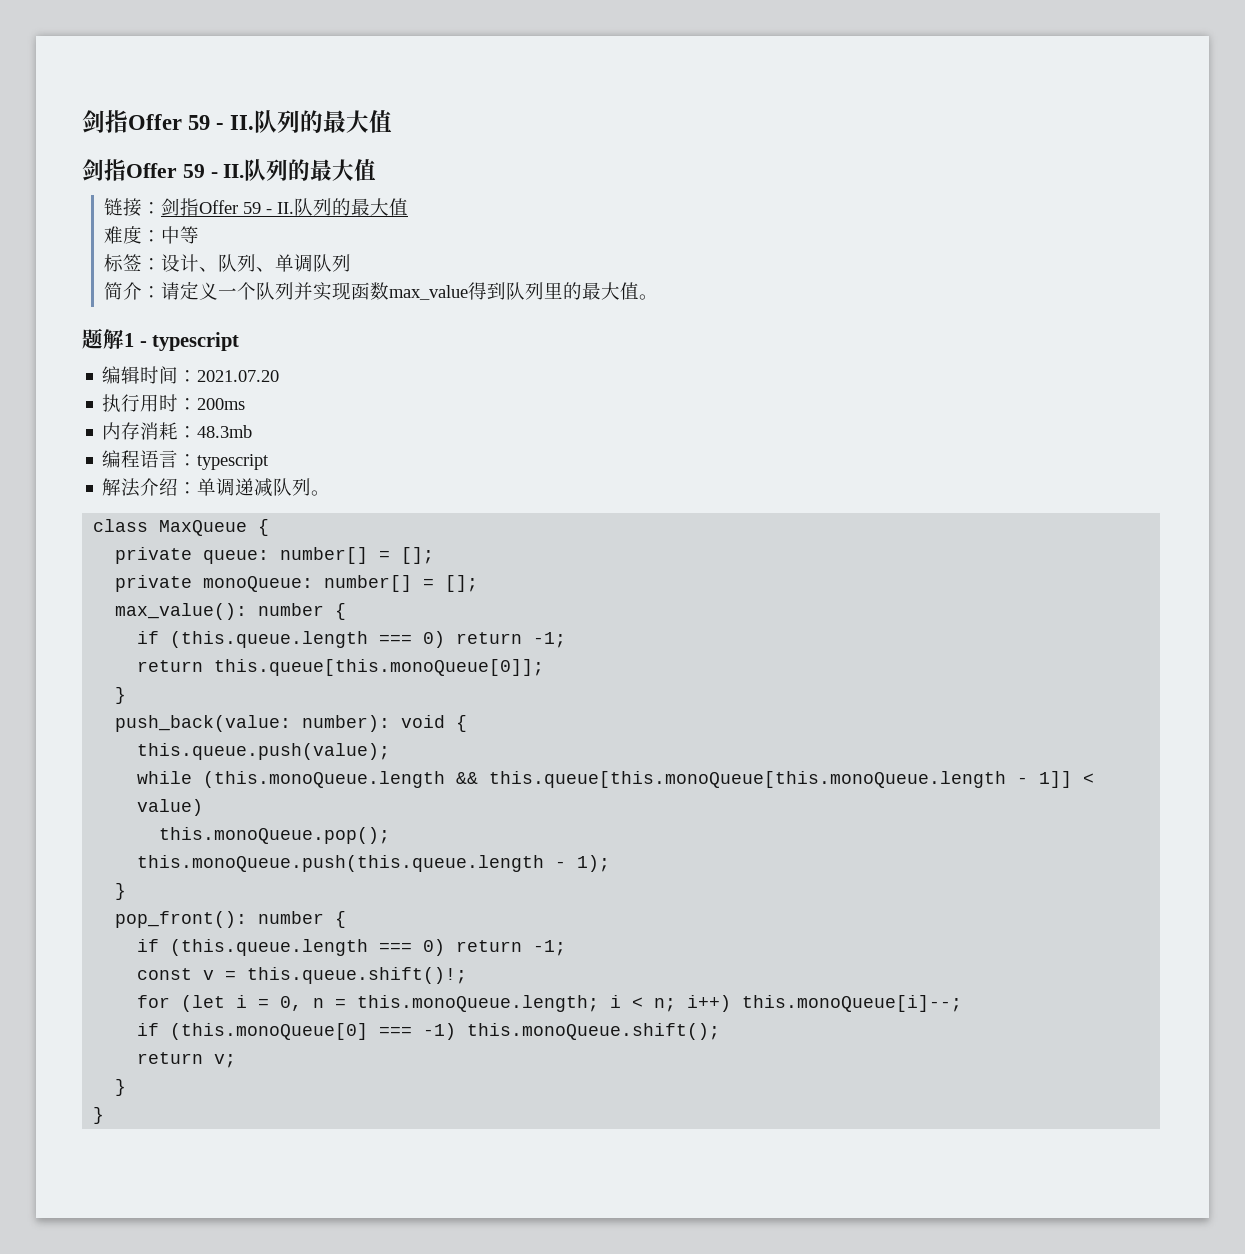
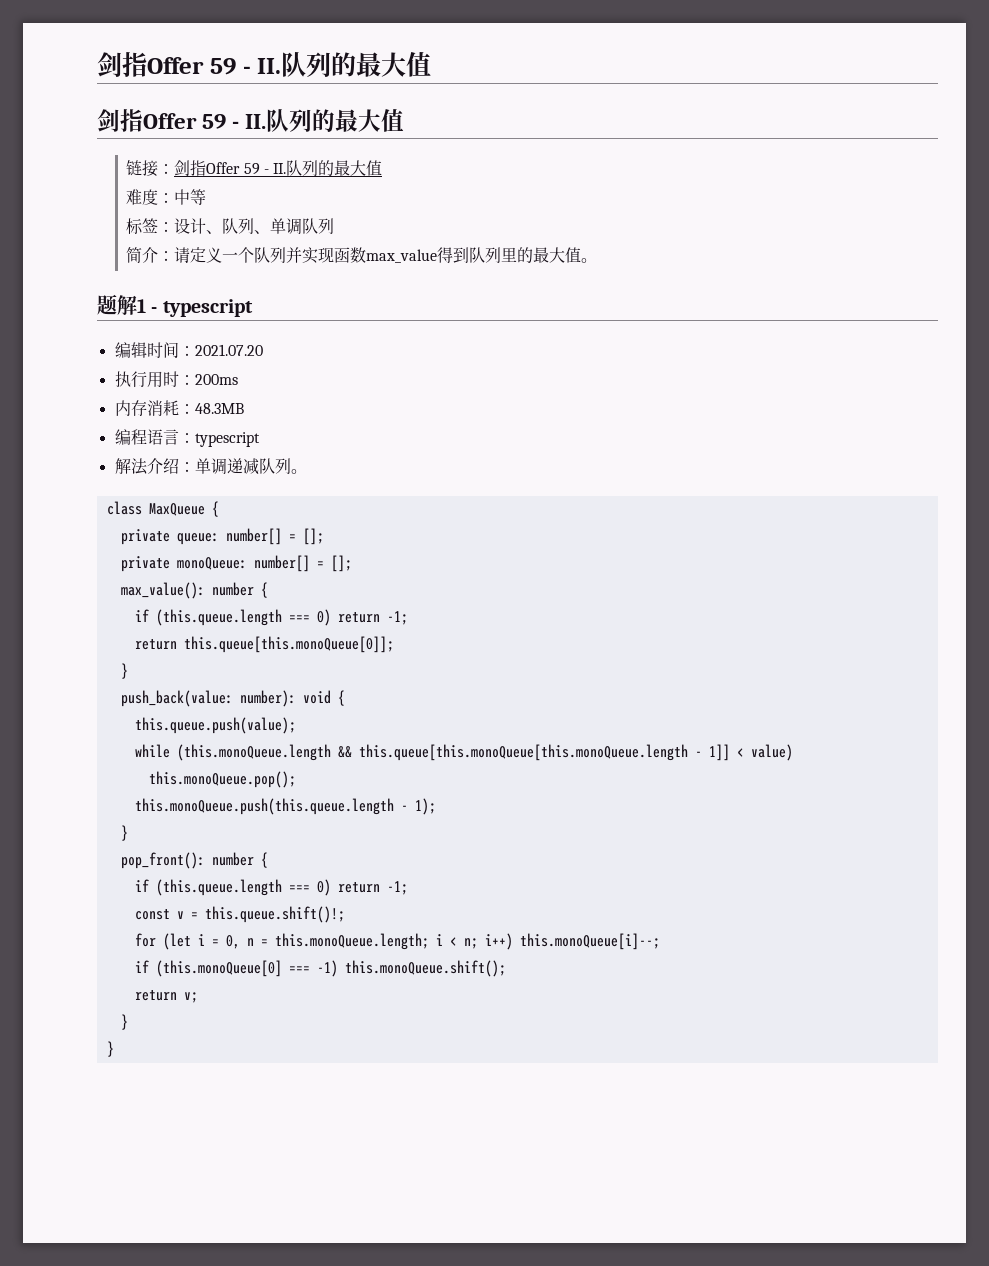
[197,425,253,438] 48.3mb -> [194,403,244,414] 48.3MB

